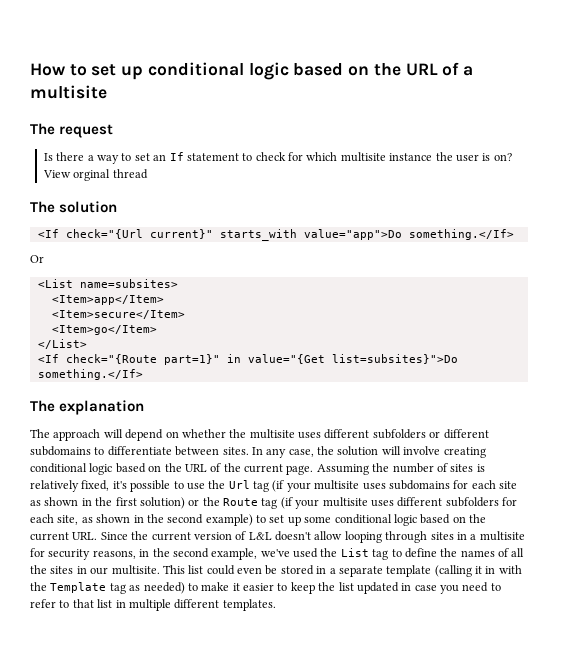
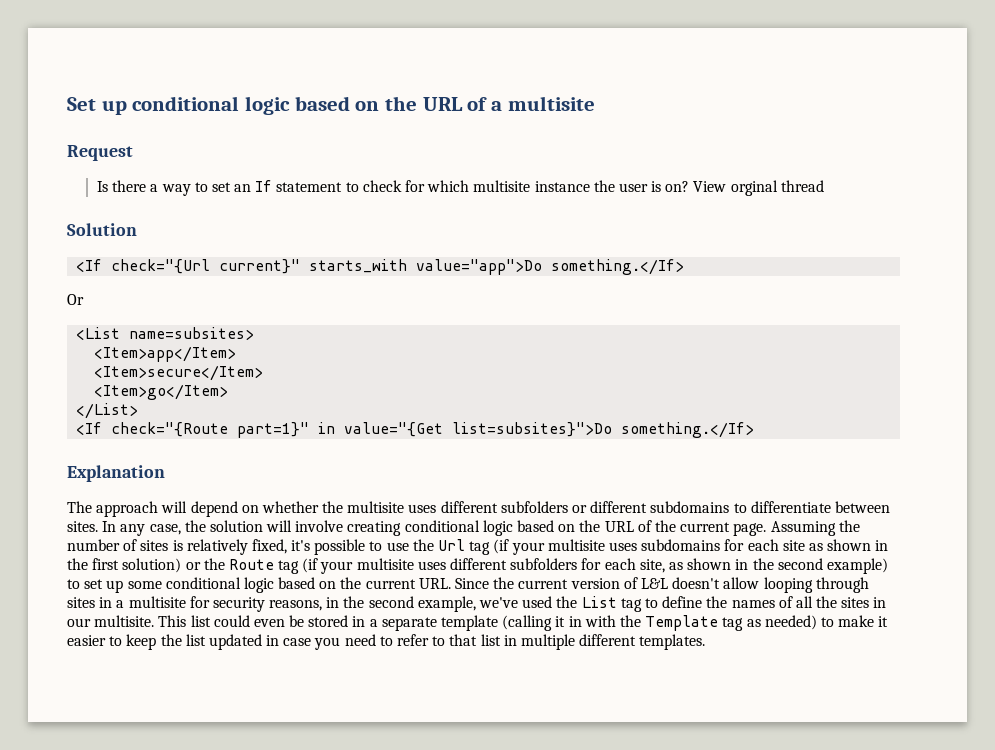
[30,63,117,76] How to set -> [67,97,96,111] Set
[30,123,114,138] The request -> [67,145,133,161] Request
[30,201,118,213] The solution -> [67,223,137,236] Solution
[30,400,145,415] The explanation -> [67,465,165,482] Explanation

